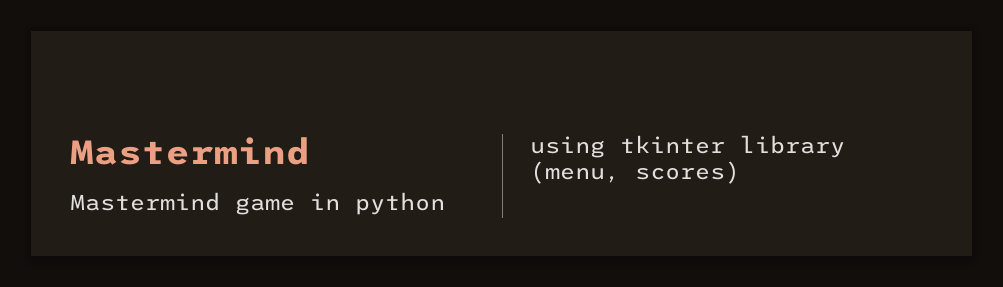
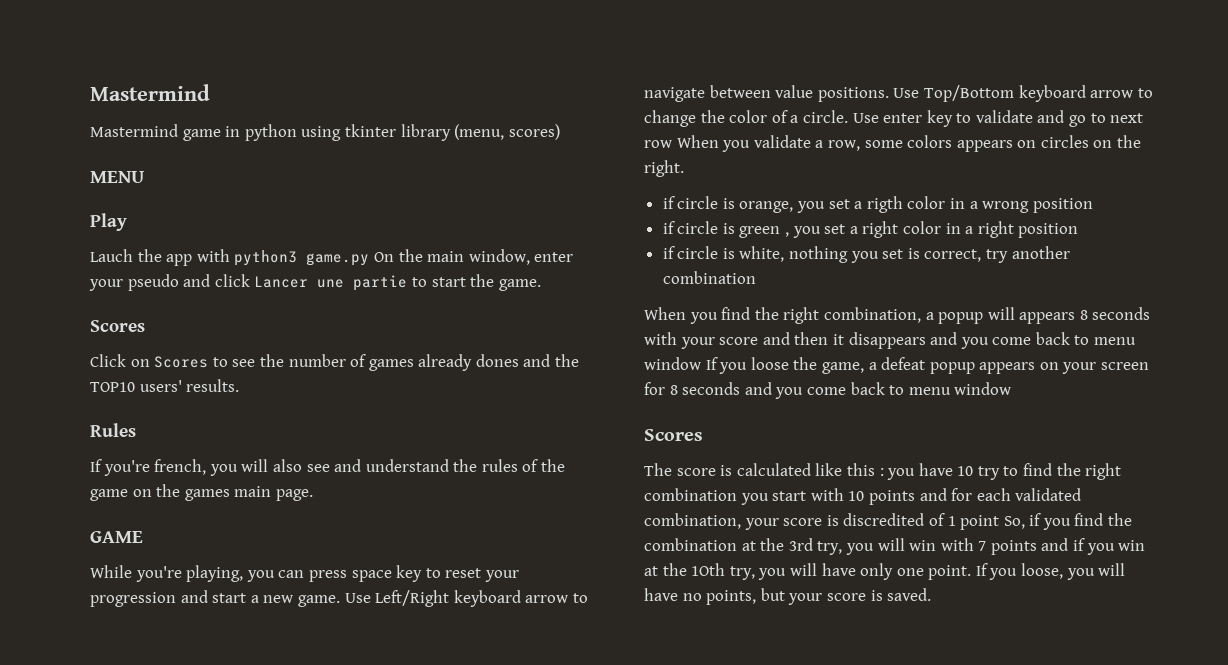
(740, 172) none -> [90,171,144,183] [90,213,127,231] [90,249,574,266] [89,274,541,291] [90,320,145,332] [90,354,580,371] [90,379,240,392] [90,423,136,437] [90,459,566,476] [90,484,313,501] [90,531,143,543] [90,565,519,582] [90,590,588,607] [644,85,1153,102] [644,110,1144,127] [644,135,1142,152] [644,160,684,177] [662,196,1093,213] [662,221,1079,238] [662,246,1070,263] [662,271,756,284] [644,307,1151,324] [644,332,1137,349] [644,357,1150,374] [644,382,1012,399] [644,429,703,441] [644,463,1122,480] [644,488,1082,505] [644,513,1133,530] [644,538,1146,555] [644,563,1126,580] [644,588,932,605] // MENU // Play // Lauch the app with python3 game.py On the main window, enter your pseudo and click Lancer une partie to start the game. // Scores // Click on Scores to see the number of games already dones and the TOP10 users' results. // Rules // If you're french, you will also see and understand the rules of the game on the games main page. // GAME // While you're playing, you can press space key to reset your progression and start a new game. Use Left/Right keyboard arrow to navigate between value positions. Use Top/Bottom keyboard arrow to change the color of a circle. Use enter key to validate and go to next row When you validate a row, some colors appears on circles on the right. // if circle is orange, you set a rigth color in a wrong position // if circle is green , you set a right color in a right position // if circle is white, nothing you set is correct, try another combination // When you find the right combination, a popup will appears 8 seconds with your score and then it disappears and you come back to menu window If you loose the game, a defeat popup appears on your screen for 8 seconds and you come back to menu window // Scores // The score is calculated like this : you have 10 try to find the right combination you start with 10 points and for each validated combination, your score is discredited of 1 point So, if you find the combination at the 3rd try, you will win with 7 points and if you win at the 1Oth try, you will have only one point. If you loose, you will have no points, but your score is saved.

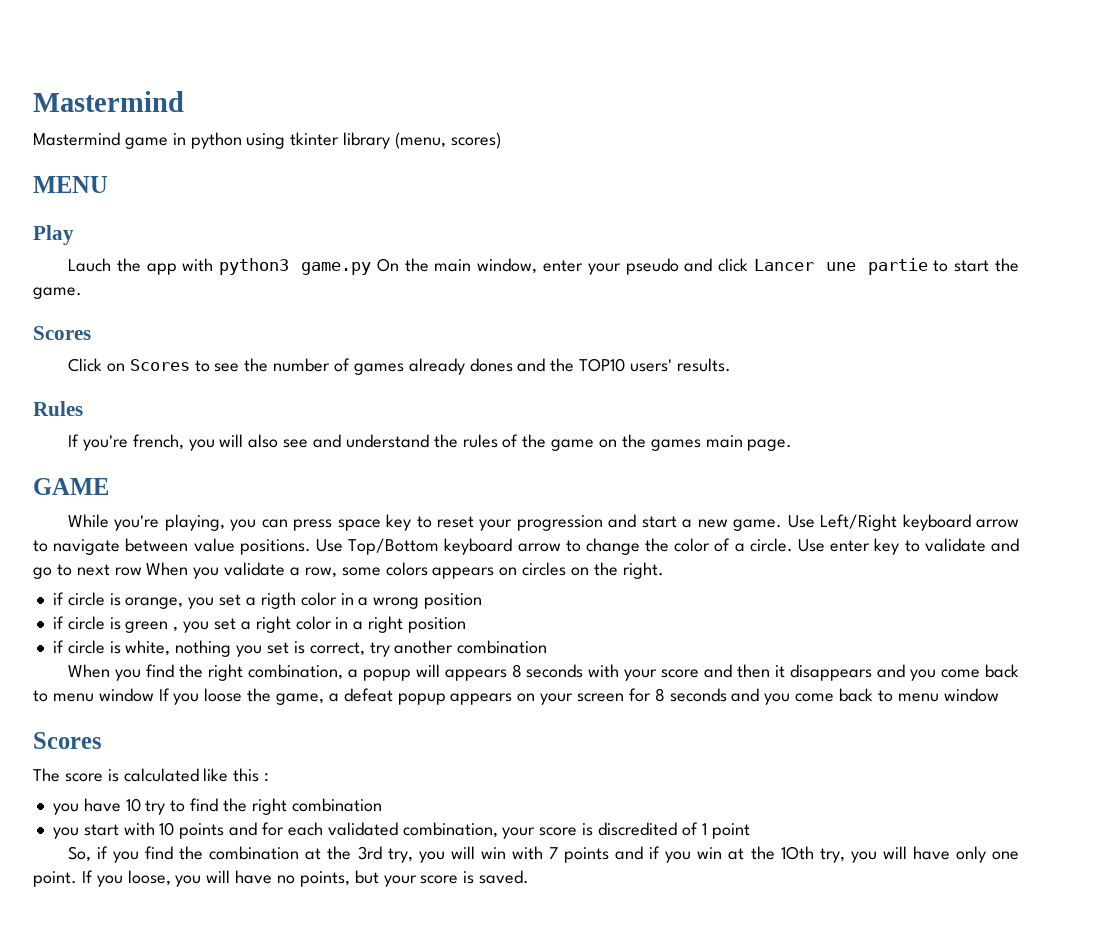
(884, 472) none -> (270, 777) //
(737, 494) none -> (382, 805) //
(1000, 522) none -> (750, 831) //

